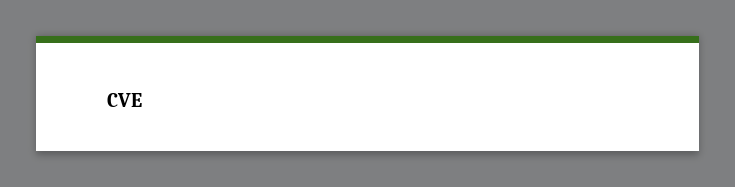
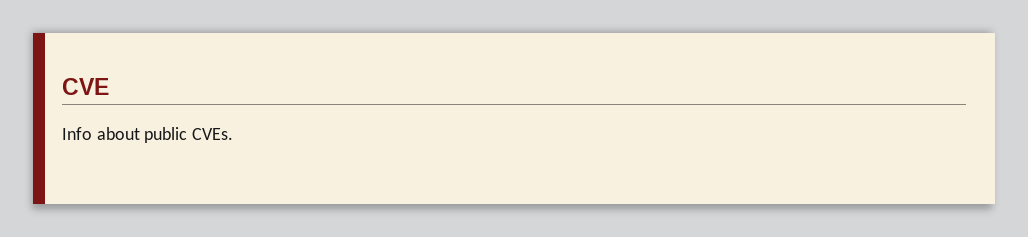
(142, 100) none -> [62,127,234,143] // Info about public CVEs.

